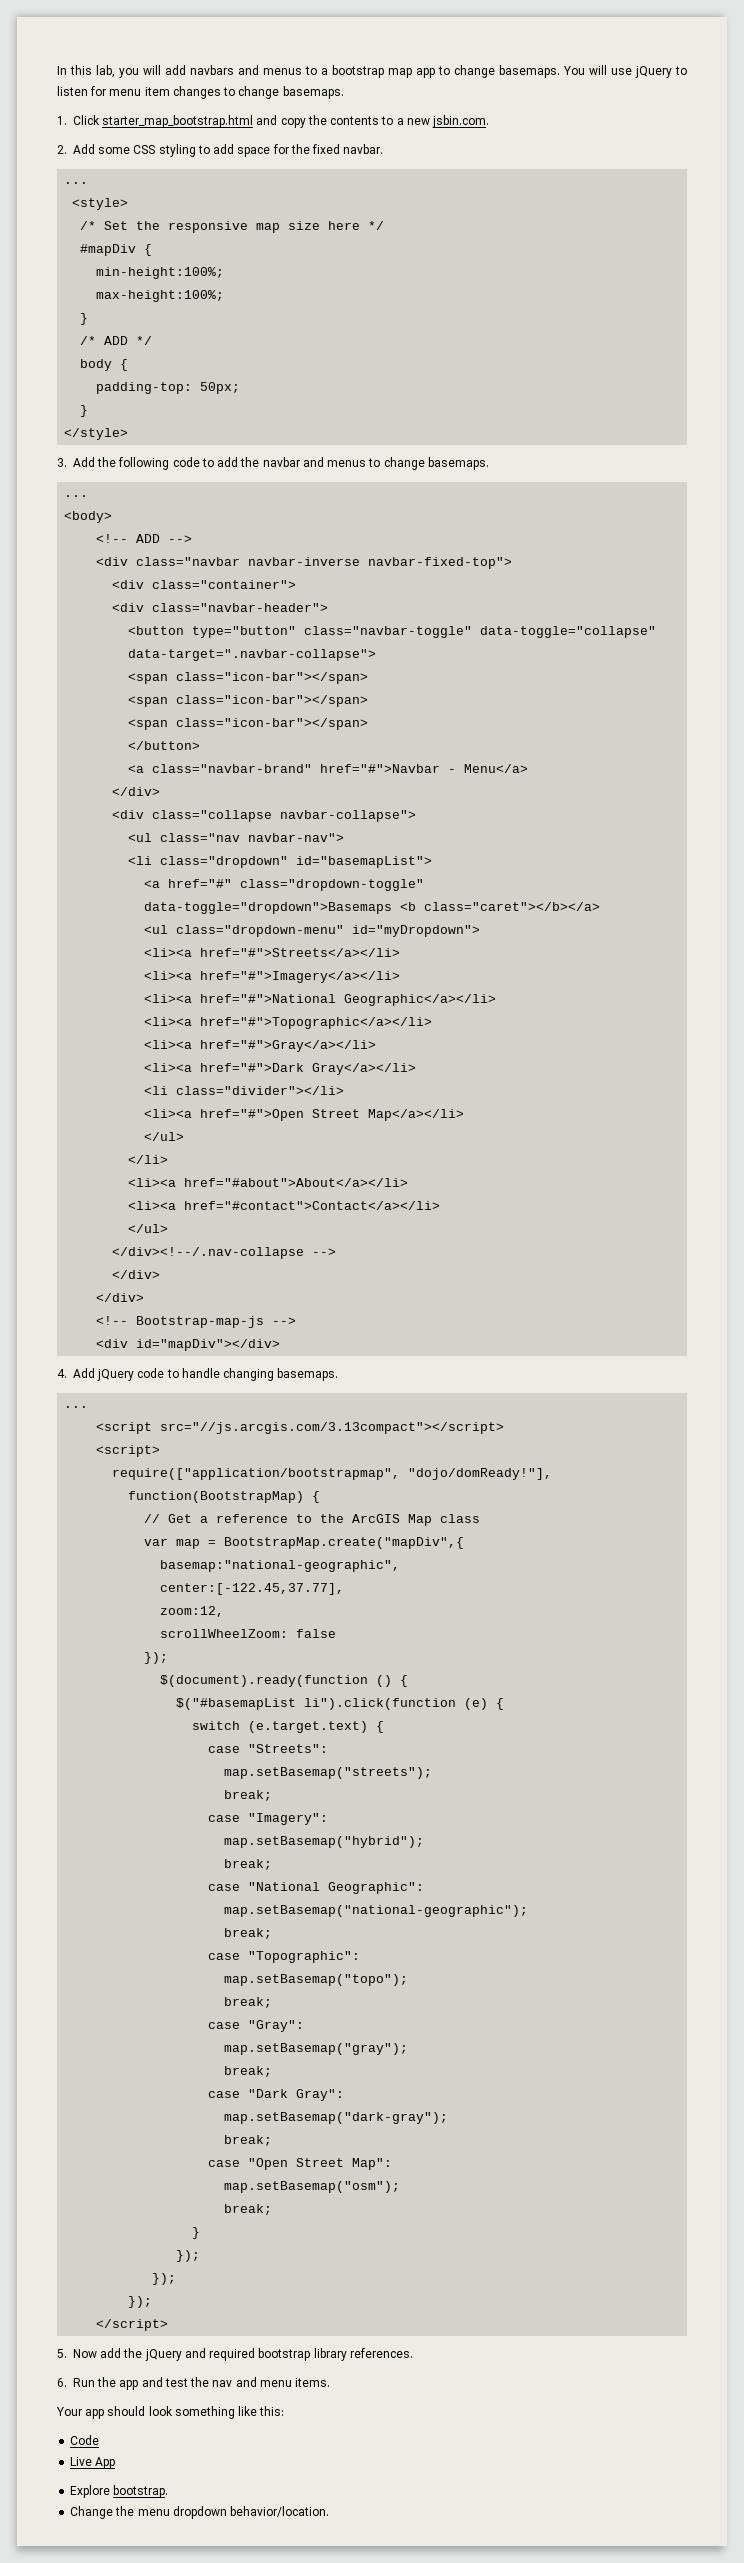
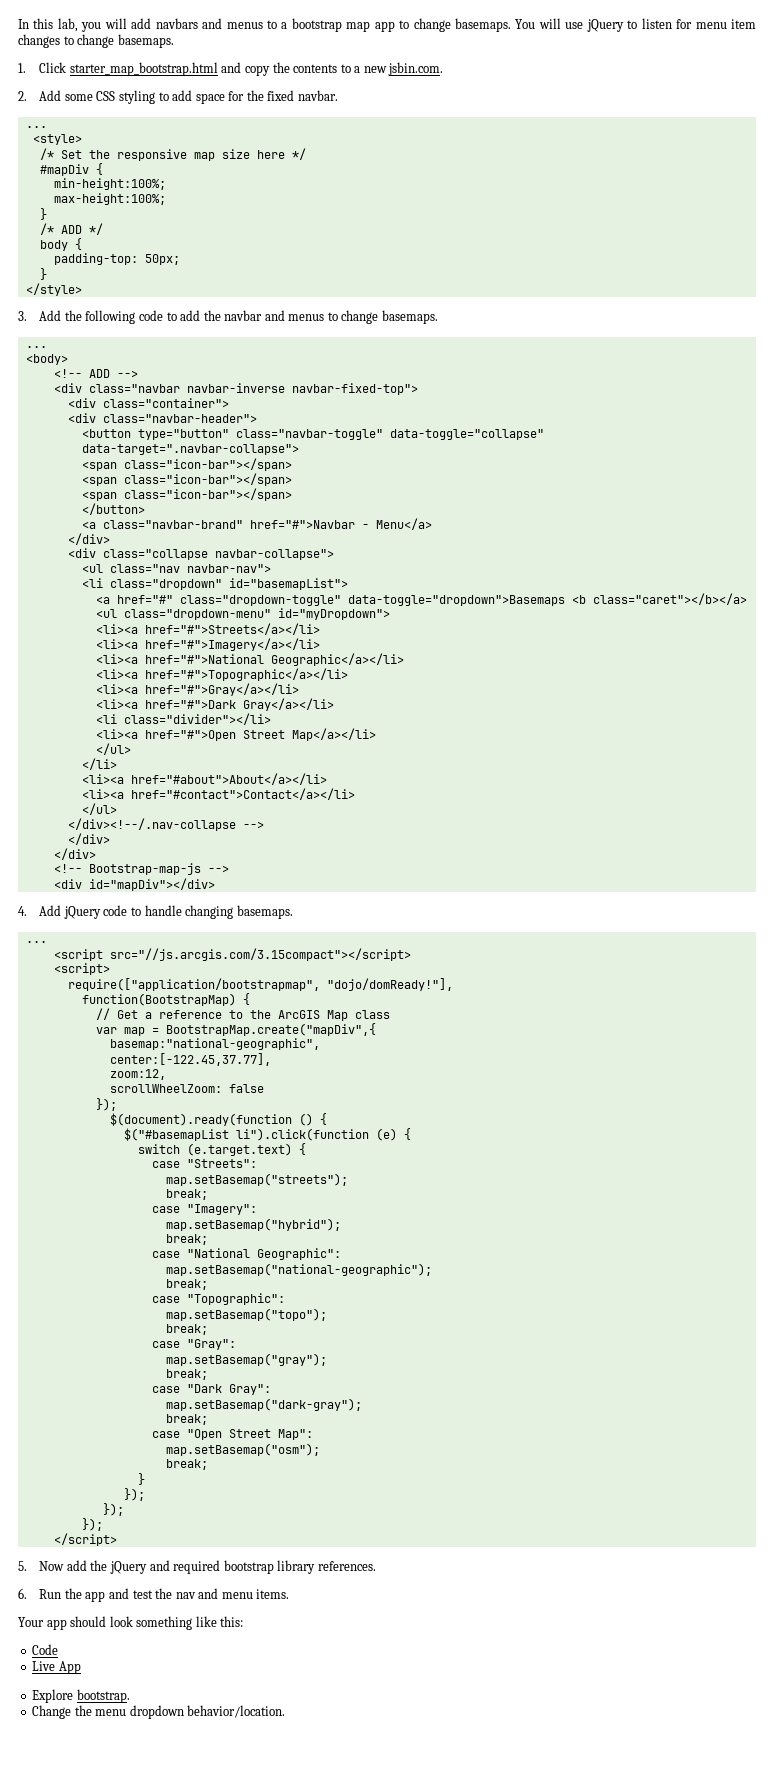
[160,1422,505,1434] src="//js.arcgis.com/3.13compact"></script> -> [109,948,411,961] src="//js.arcgis.com/3.15compact"></script>

